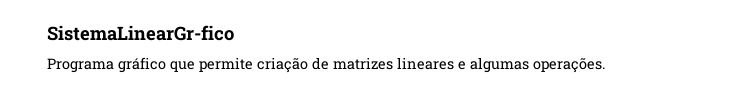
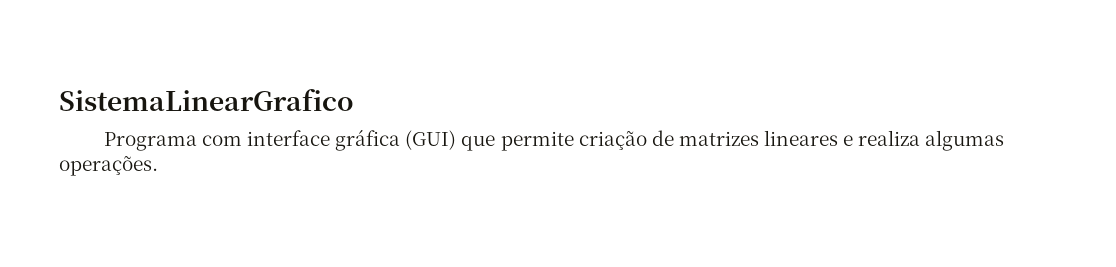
[47,25,234,41] SistemaLinearGr-fico -> [59,89,354,111] SistemaLinearGrafico
[118,57,166,73] gráfico -> [201,129,457,151] com interface gráfica (GUI)
(466, 65) none -> [858,130,921,146] realiza

